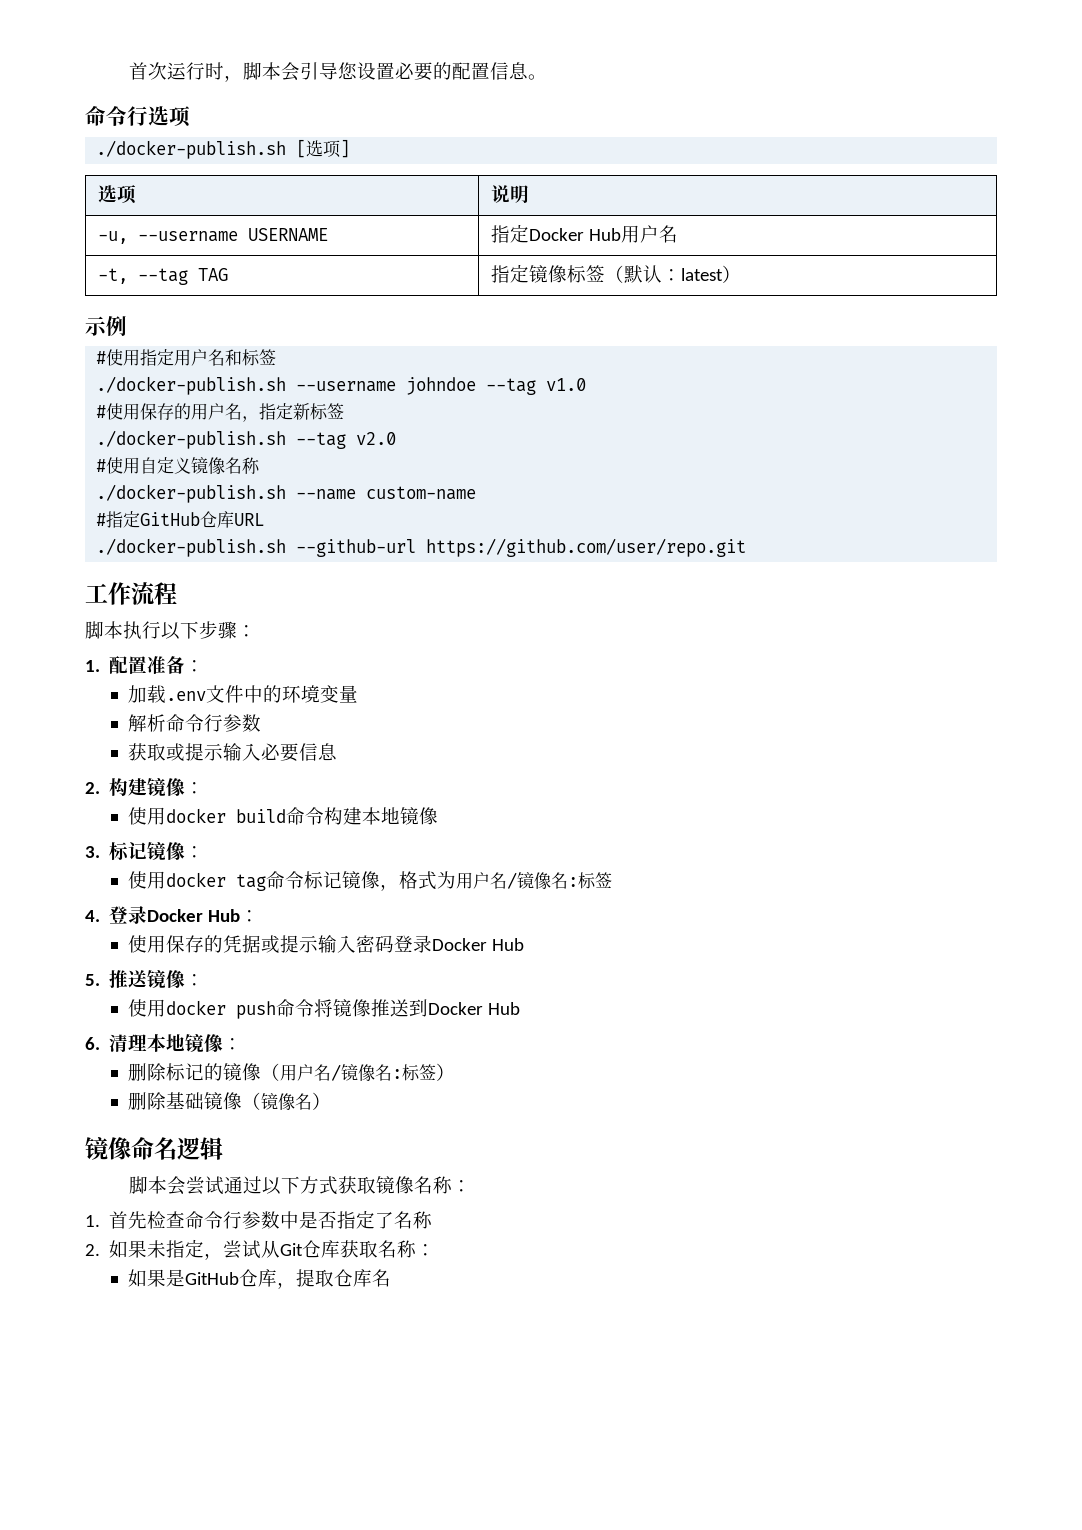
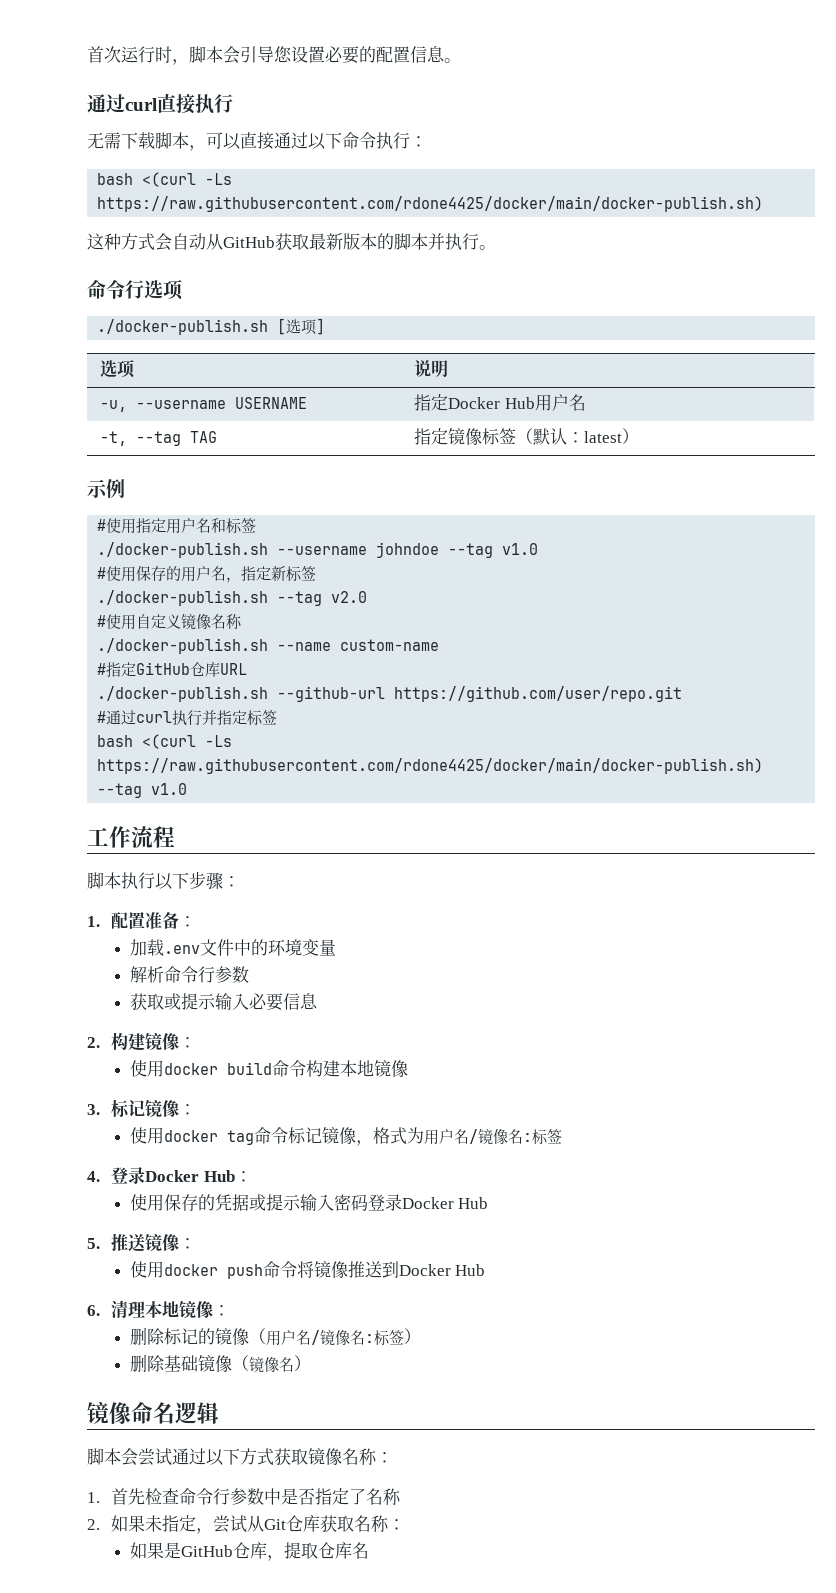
(548, 77) none -> [87,93,233,114] [87,132,427,151] [97,172,233,187] [97,196,764,212] [87,233,496,251] // 通过curl直接执行 // 无需下载脚本，可以直接通过以下命令执行： // bash <(curl -Ls https://raw.githubusercontent.com/rdone4425/docker/main/docker-publish.sh) // 这种方式会自动从GitHub获取最新版本的脚本并执行。
(747, 547) none -> [97,710,278,726] [97,734,233,749] [97,758,764,774] [97,783,188,798] // #通过curl执行并指定标签 // bash <(curl -Ls https://raw.githubusercontent.com/rdone4425/docker/main/docker-publish.sh) --tag v1.0

